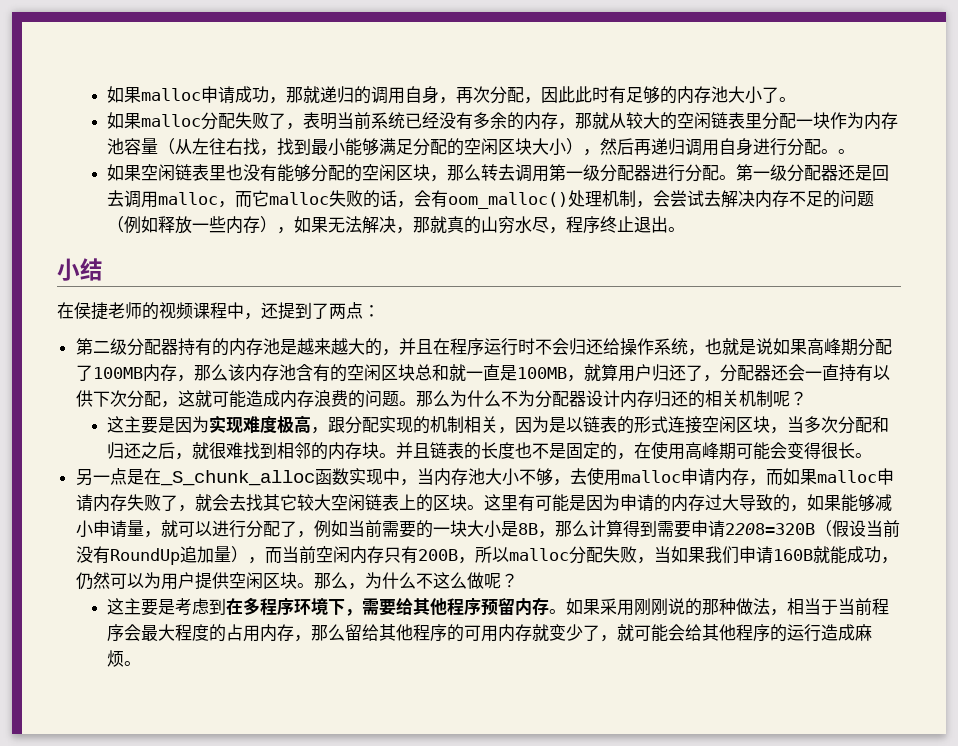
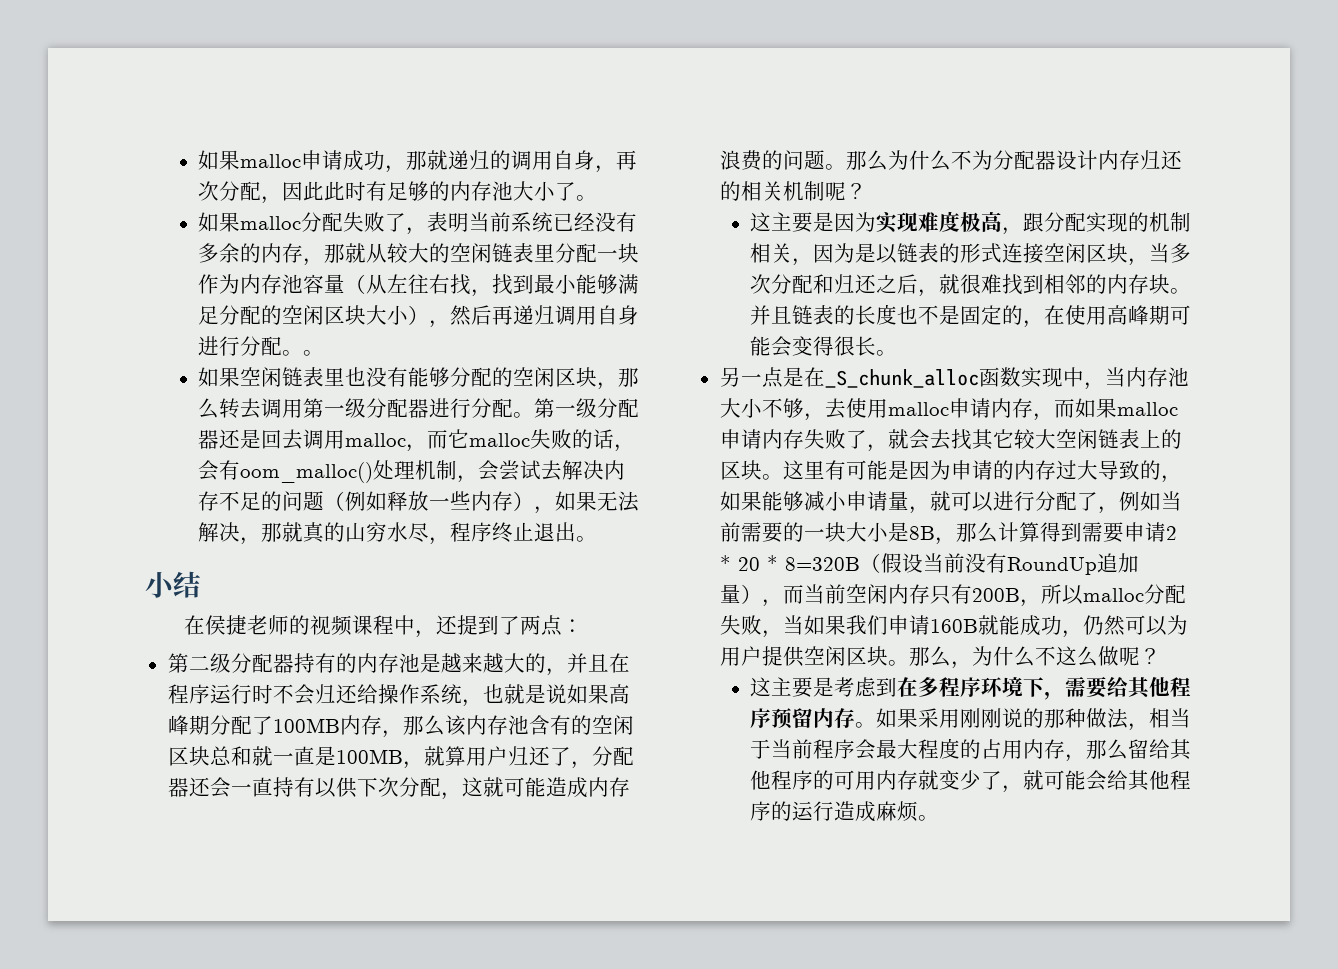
[724,523,815,535] 2208=320B -> [1165,526,1177,540] [719,555,860,571] 2 * 20 * 8=320B

